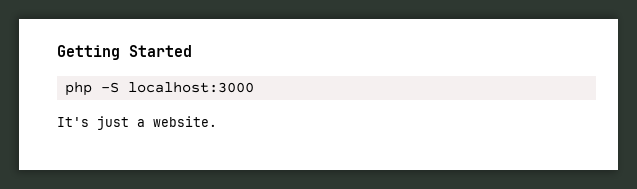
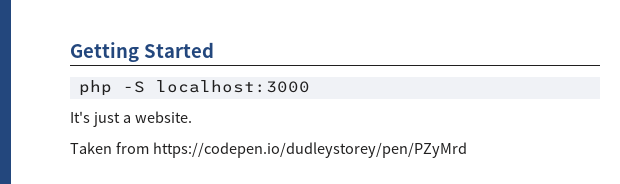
(217, 121) none -> [70,142,467,158] // Taken from https://codepen.io/dudleystorey/pen/PZyMrd

